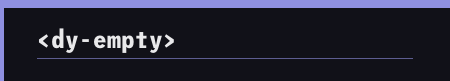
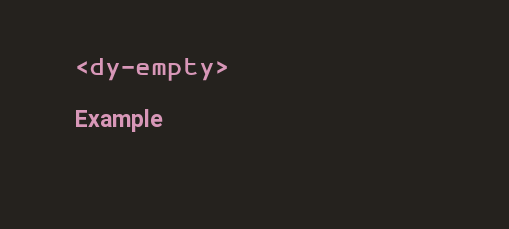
(177, 40) none -> [75,109,163,132] // Example

